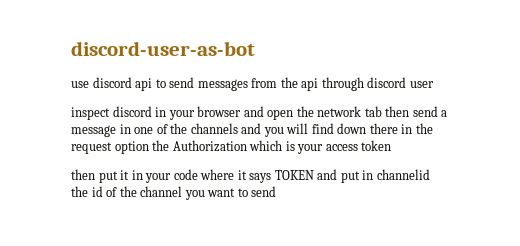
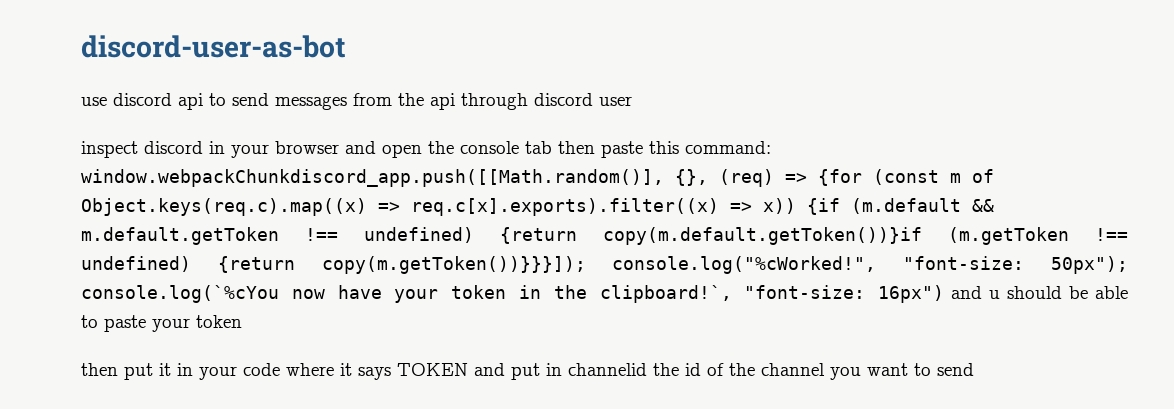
[317,106,362,117] network -> [460,141,519,154] console
[412,106,448,117] [71,123,433,137] [71,140,358,154] send a message in one of the channels and you will find down there in the request option the Authorization which is your access -> [601,141,771,158] [81,169,994,187] [81,198,994,216] [81,227,1128,245] [81,256,1128,274] [81,285,1128,303] [81,315,190,332] paste this command: window.webpackChunkdiscord_app.push([[Math.random()], {}, (req) => {for (const m of Object.keys(req.c).map((x) => req.c[x].exports).filter((x) => x)) {if (m.default && m.default.getToken !== undefined) {return copy(m.default.getToken())}if (m.getToken !== undefined) {return copy(m.getToken())}}}]); console.log("%cWorked!", "font-size: 50px"); console.log(`%cYou now have your token in the clipboard!`, "font-size: 16px") and u should be able to paste your

